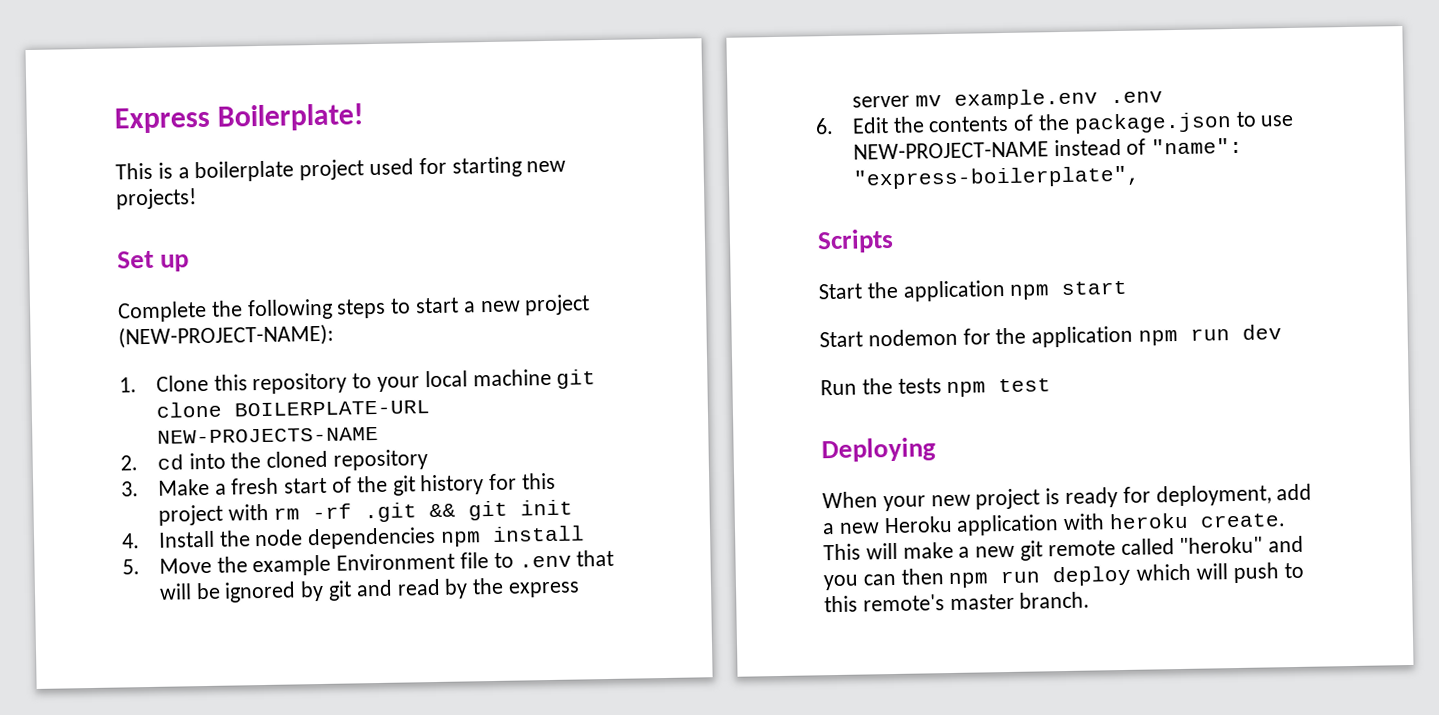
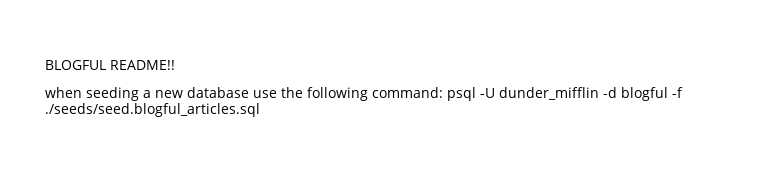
[114,103,365,134] [115,156,567,183] [115,188,197,210] [117,250,190,272] [117,294,591,323] [118,323,334,349] [119,368,597,395] [155,400,430,418] [156,426,379,444] [120,449,429,471] [121,472,557,497] [157,499,574,526] [121,525,586,550] [122,549,615,577] [158,577,581,603] [851,88,1163,110] [815,111,1295,135] [852,137,1244,160] [852,165,1141,190] [817,228,894,254] [818,280,1128,302] [819,324,1283,348] [820,377,1052,398] [821,437,936,463] [822,483,1313,512] [822,512,1287,536] [823,535,1305,561] [823,562,1304,591] [824,591,1091,613] Express Boilerplate! // This is a boilerplate project used for starting new projects! // Set up // Complete the following steps to start a new project (NEW-PROJECT-NAME): // 1. Clone this repository to your local machine git clone BOILERPLATE-URL NEW-PROJECTS-NAME // 2. cd into the cloned repository // 3. Make a fresh start of the git history for this project with rm -rf .git && git init // 4. Install the node dependencies npm install // 5. Move the example Environment file to .env that will be ignored by git and read by the express server mv example.env .env // 6. Edit the contents of the package.json to use NEW-PROJECT-NAME instead of "name": "express-boilerplate", // Scripts // Start the application npm start // Start nodemon for the application npm run dev // Run the tests npm test // Deploying // When your new project is ready for deployment, add a new Heroku application with heroku create. This will make a new git remote called "heroku" and you can then npm run deploy which will push to this remote's master branch. -> [45,60,175,70] [45,87,683,101] [45,103,260,117] BLOGFUL README!! // when seeding a new database use the following command: psql -U dunder_mifflin -d blogful -f ./seeds/seed.blogful_articles.sql

